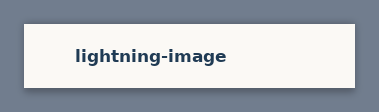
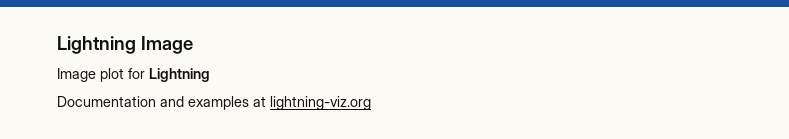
[75,49,227,66] lightning-image -> [57,36,193,54] [57,68,210,82] [57,96,371,110] Lightning Image // Image plot for Lightning // Documentation and examples at lightning-viz.org

